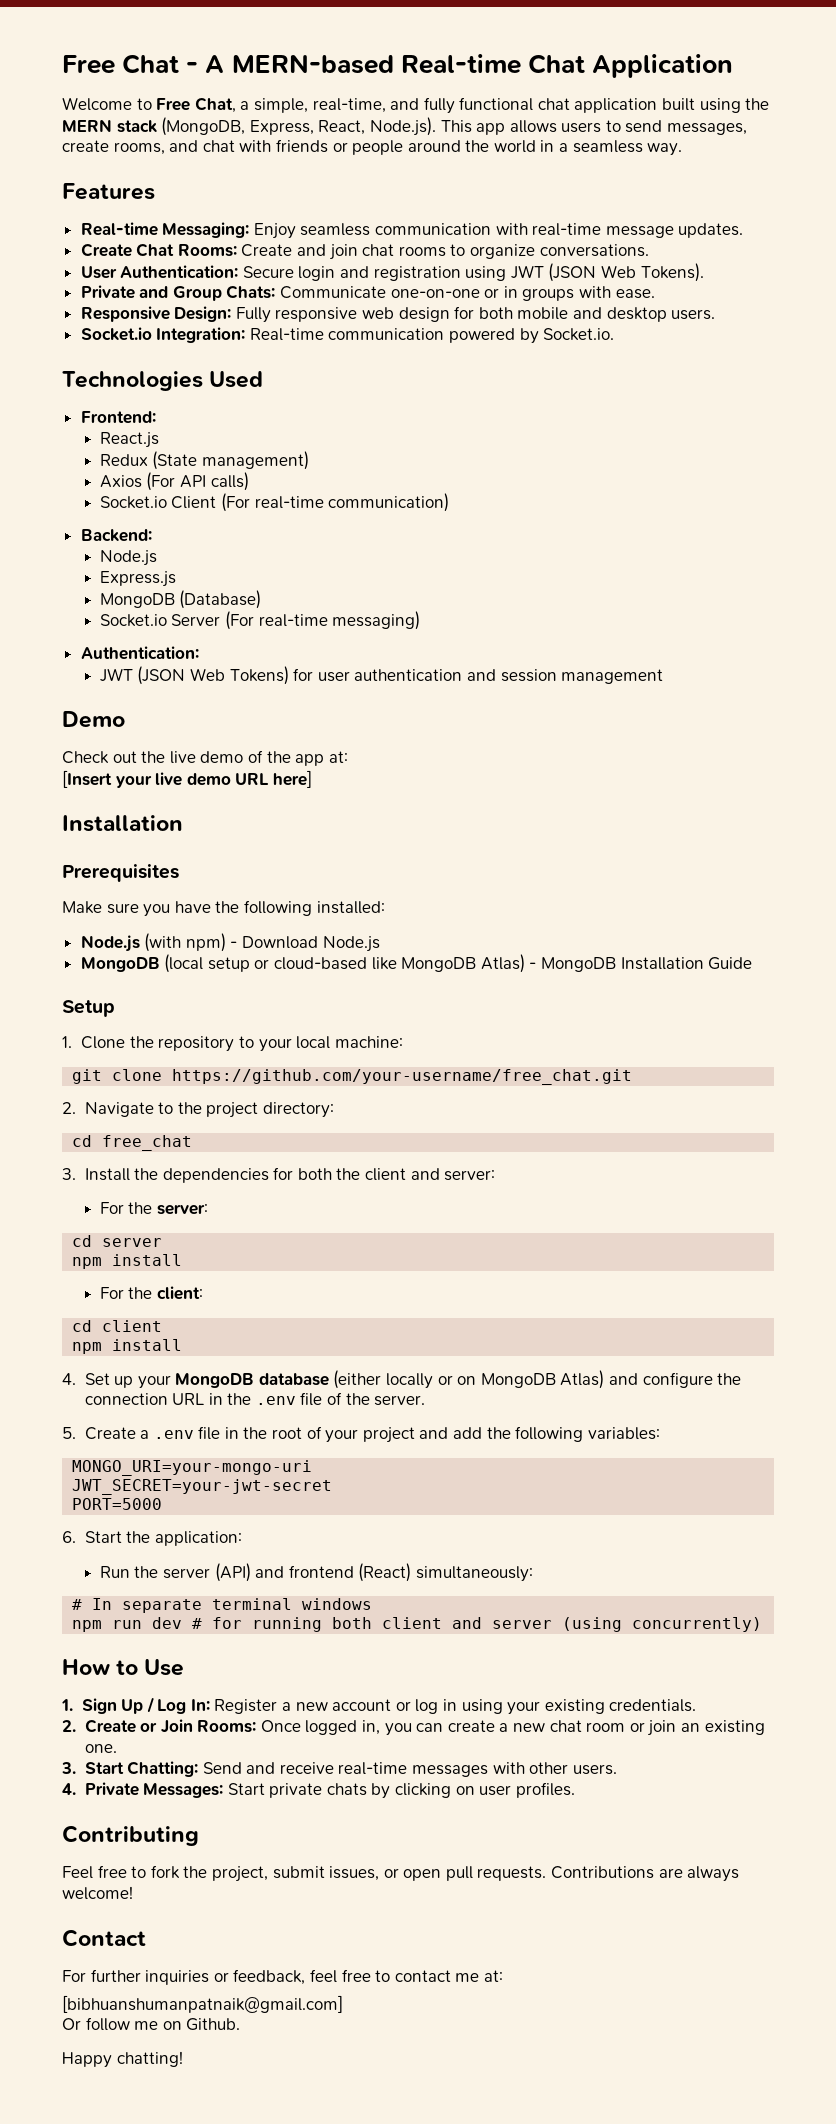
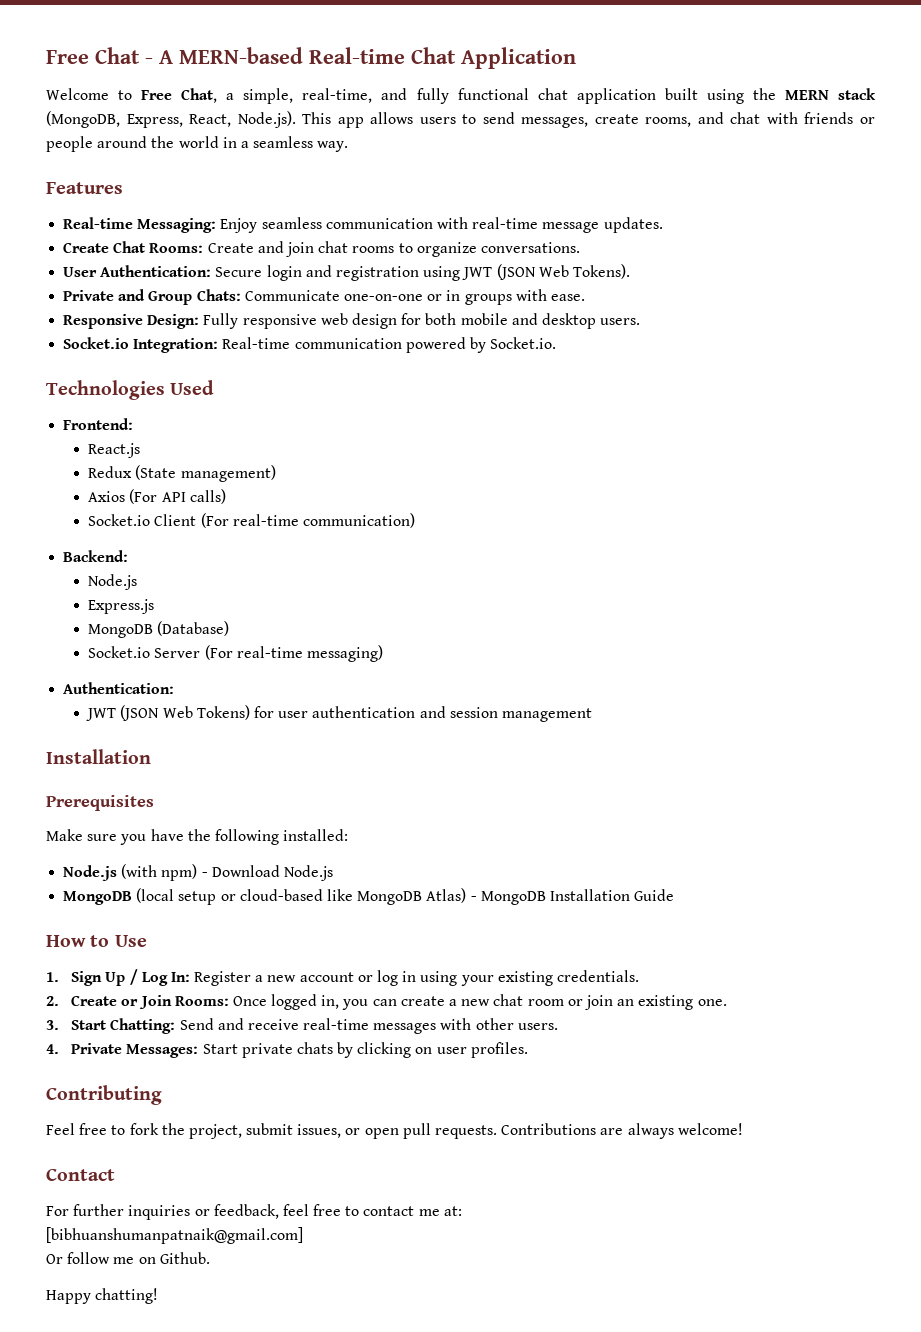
[62,711,125,728] [62,750,348,766] [62,770,312,788] // Demo // Check out the live demo of the app at: // [Insert your live demo URL here] -> (592, 715) none
[62,1000,115,1017] [62,1036,403,1052] [72,1069,633,1085] [62,1102,334,1118] [72,1135,193,1151] [62,1167,496,1183] [99,1202,209,1215] [72,1235,163,1247] [72,1254,183,1269] [99,1286,204,1300] [72,1320,163,1332] [72,1339,183,1354] [62,1370,742,1389] [84,1392,426,1406] [62,1426,660,1443] [72,1460,313,1476] [72,1479,333,1495] [72,1498,163,1510] [62,1531,242,1546] [99,1563,533,1582] [72,1598,373,1613] [72,1617,763,1632] // Setup // 1. Clone the repository to your local machine: // git clone https://github.com/your-username/free_chat.git // 2. Navigate to the project directory: // cd free_chat // 3. Install the dependencies for both the client and server: // For the server: // cd server // npm install // For the client: // cd client // npm install // 4. Set up your MongoDB database (either locally or on MongoDB Atlas) and configure the connection URL in the .env file of the server. // 5. Create a .env file in the root of your project and add the following variables: // MONGO_URI=your-mongo-uri // JWT_SECRET=your-jwt-secret // PORT=5000 // 6. Start the application: // Run the server (API) and frontend (React) simultaneously: // # In separate terminal windows // npm run dev # for running both client and server (using concurrently) -> (675, 895) none

